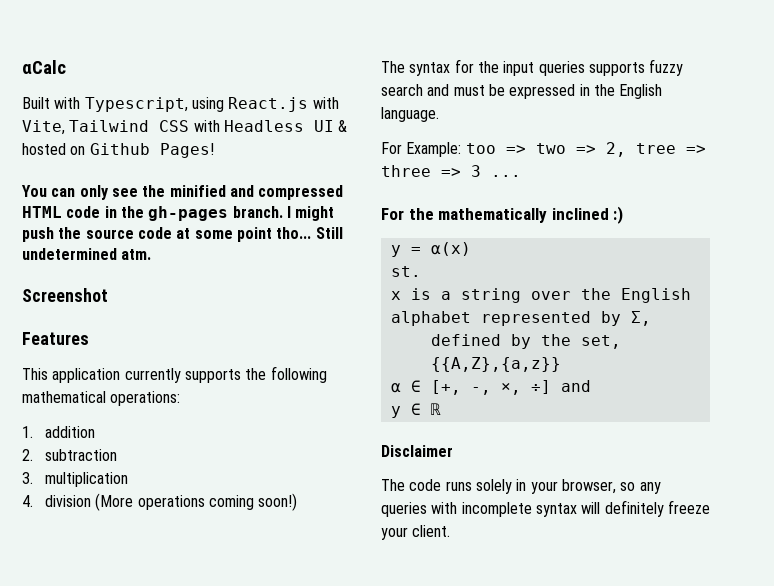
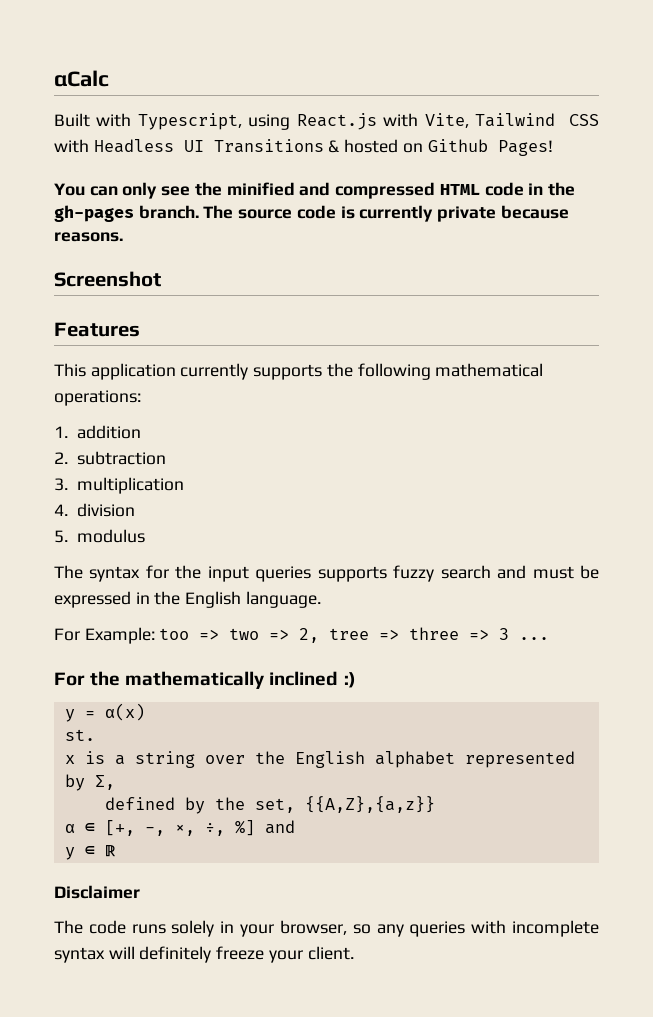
(334, 126) none -> [213,139,324,153] Transitions
[286,206,335,221] [22,227,343,242] [22,248,152,260] I might push the source code at some point tho... Still undetermined atm. -> [203,205,569,222] [54,232,123,242] The source code is currently private because reasons.
[95,493,298,511] (More operations coming soon!) -> [54,529,145,543] // 5. modulus
[530,380,551,394] ÷] -> [204,820,255,836] ÷, %]

